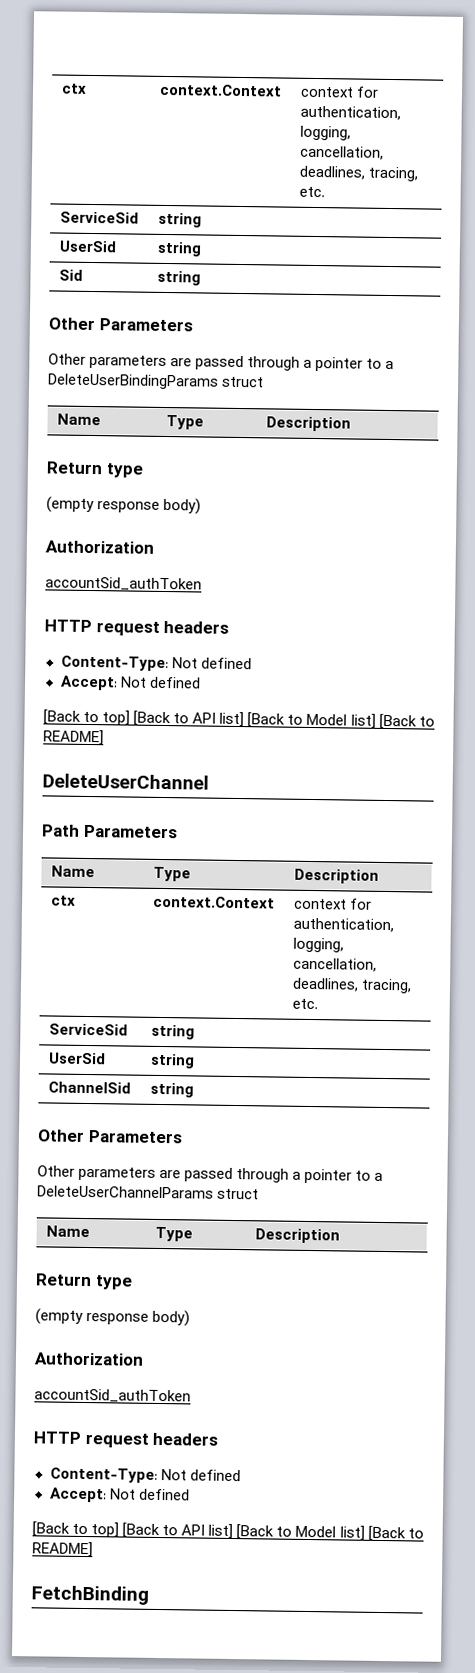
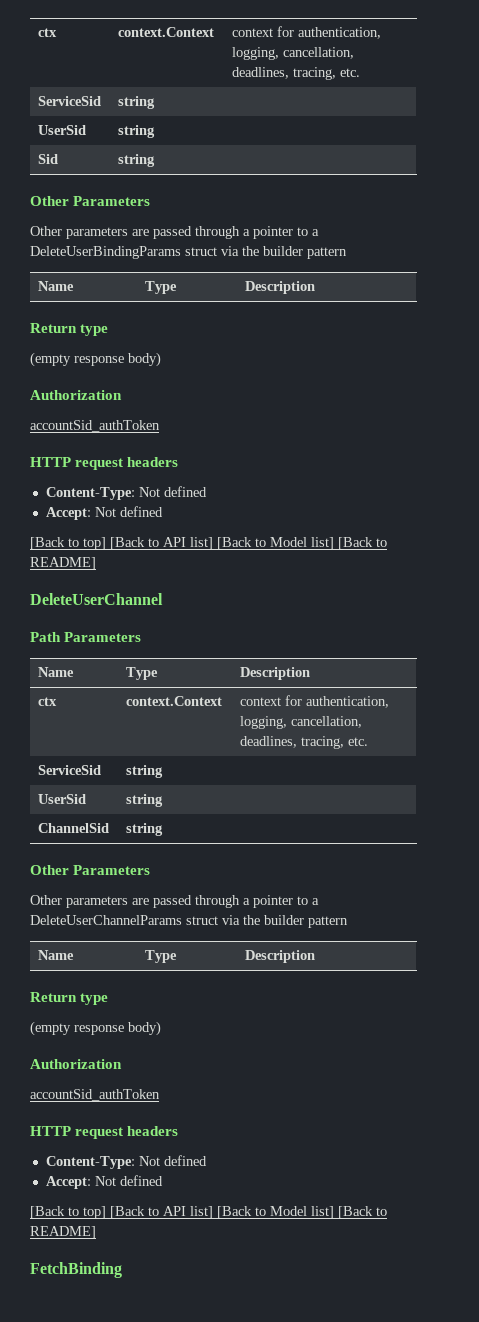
(265, 382) none -> [221,246,347,259] via the builder pattern
(260, 1194) none -> [222,915,348,928] via the builder pattern

